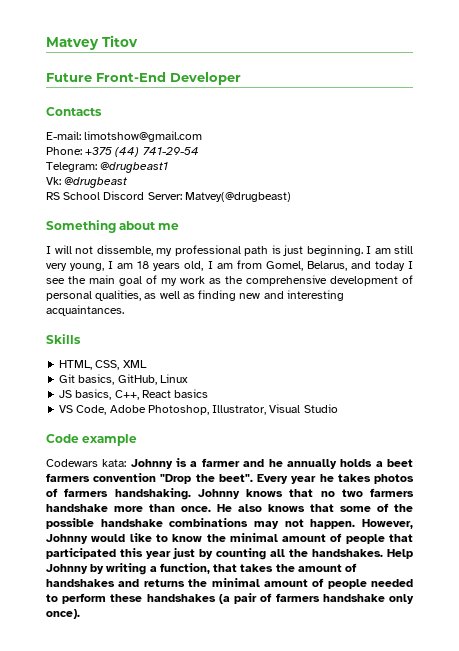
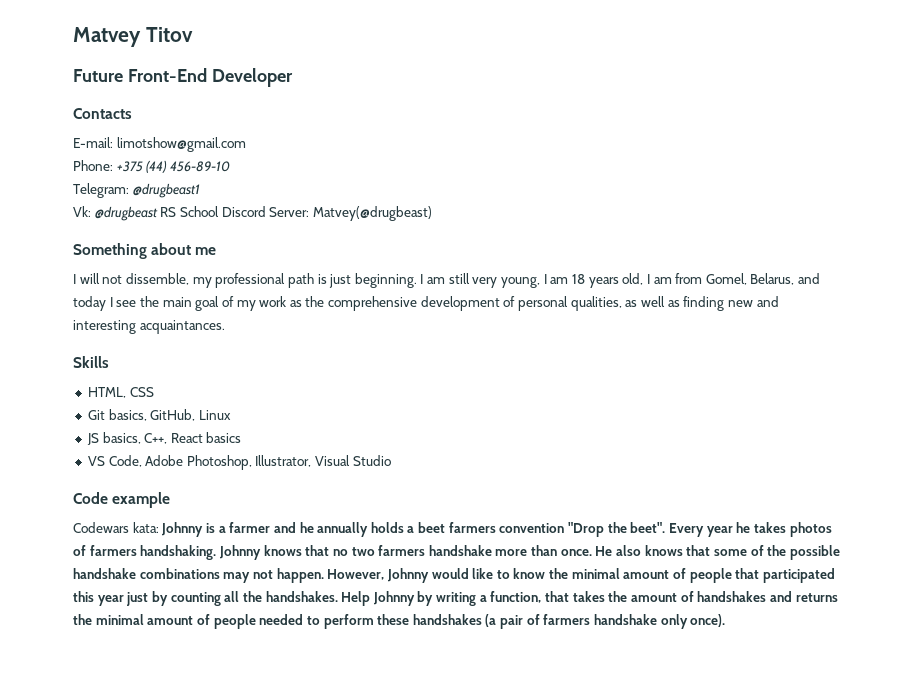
[142,147,199,155] 741-29-54 -> [169,161,230,172] 456-89-10
(128, 182) // -> (158, 213) none
[95,360,147,370] CSS, XML -> [129,387,154,397] CSS

